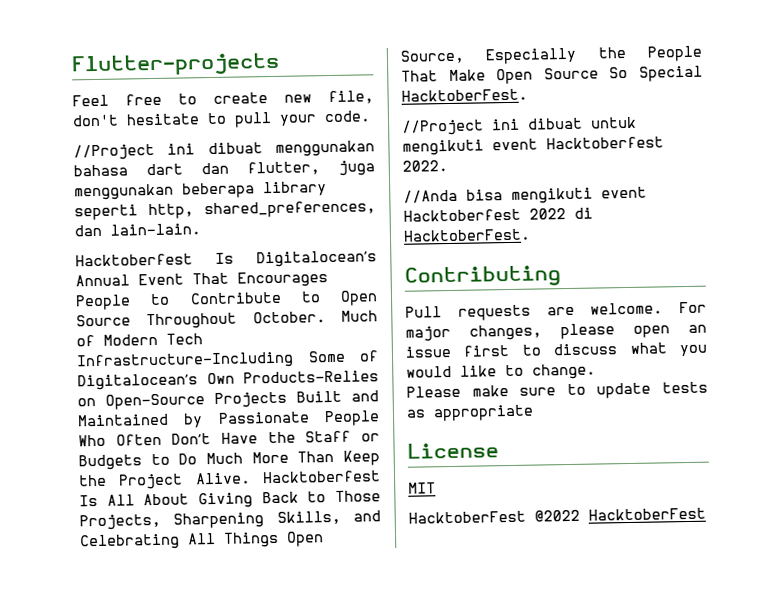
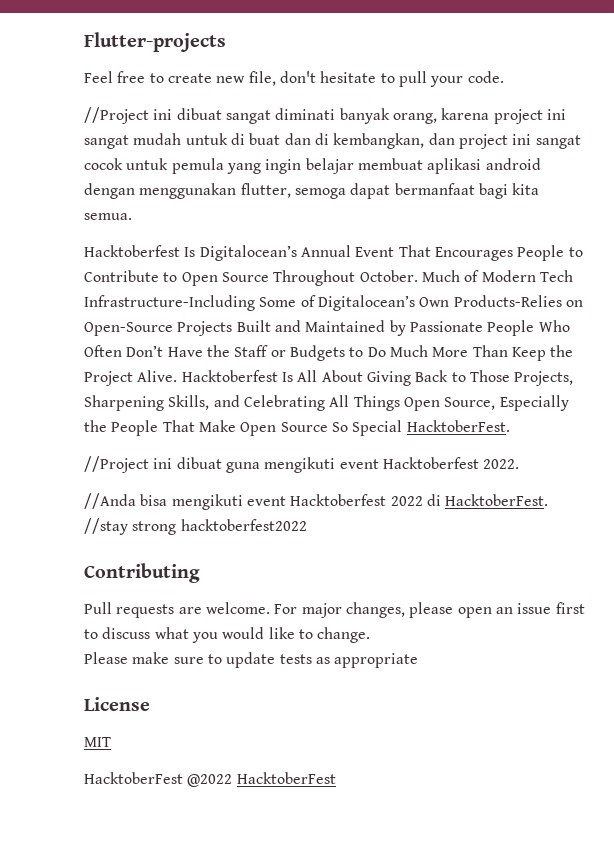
[275,140,375,157] [73,160,375,177] [74,181,327,201] [74,200,376,221] [74,223,201,237] menggunakan bahasa dart dan flutter, juga menggunakan beberapa library seperti http, shared_preferences, dan lain-lain. -> [225,108,566,124] [84,133,581,149] [84,158,541,174] [84,183,540,199] [84,213,132,220] sangat diminati banyak orang, karena project ini sangat mudah untuk di buat dan di kembangkan, dan project ini sangat cocok untuk pemula yang ingin belajar membuat aplikasi android dengan menggunakan flutter, semoga dapat bermanfaat bagi kita semua.
[590,116,637,129] untuk -> [225,462,260,473] guna
(531, 235) none -> [84,518,307,535] //stay strong hacktoberfest2022

